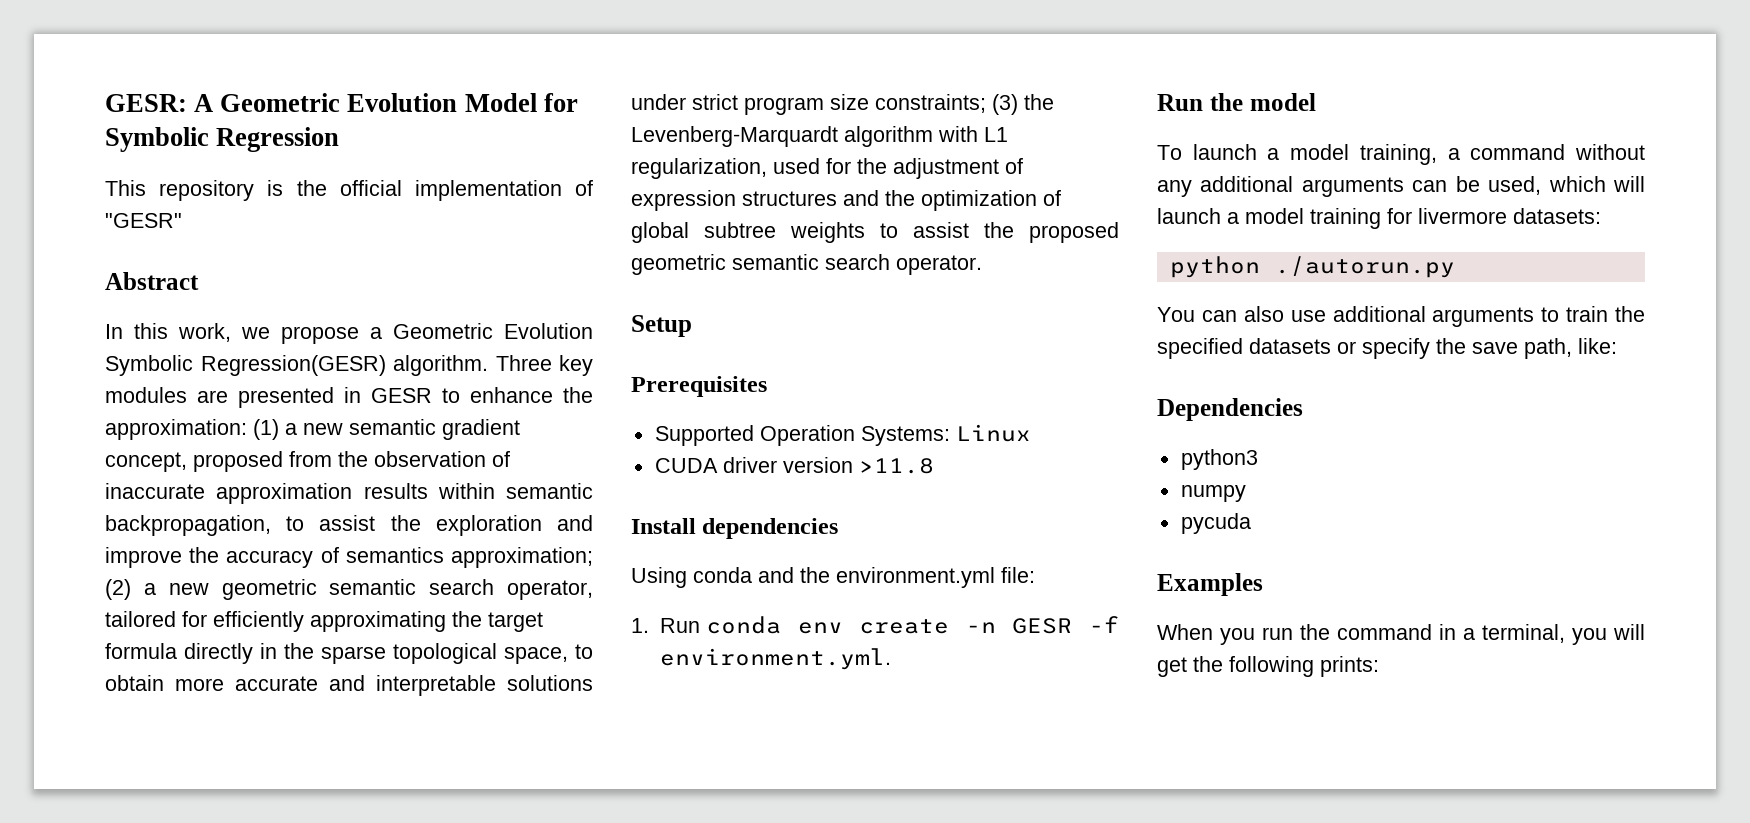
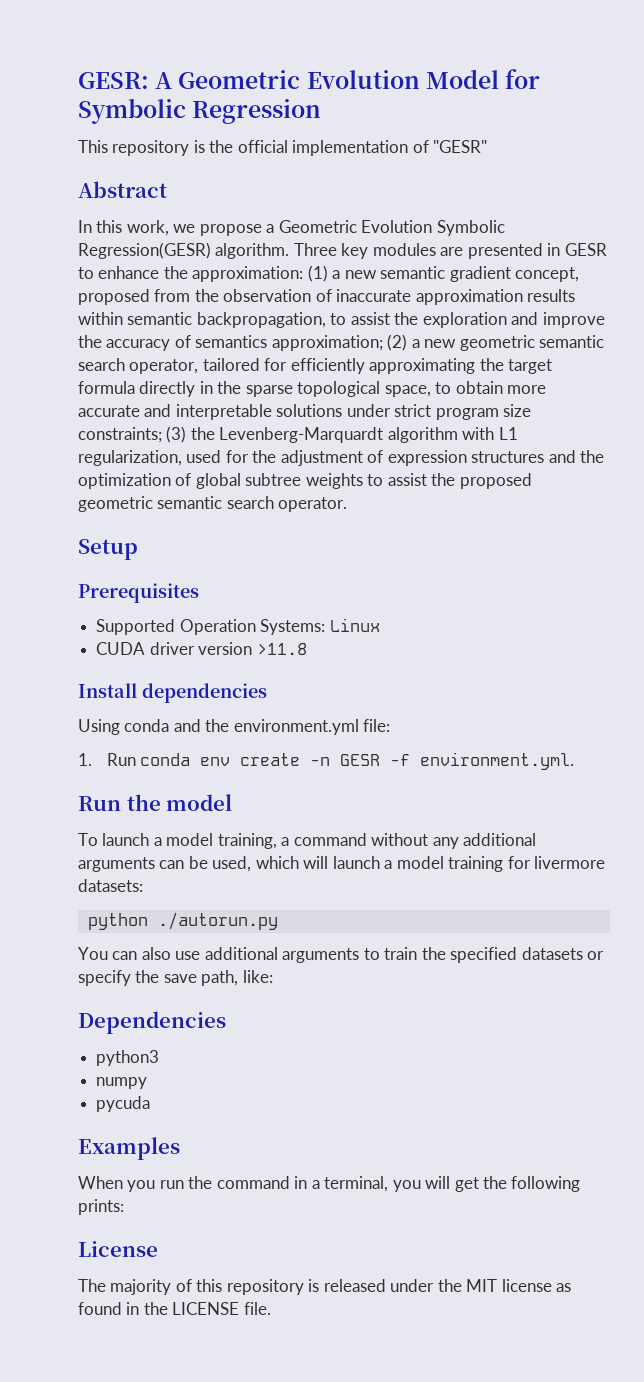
(1379, 666) none -> [78,1241,158,1257] [78,1279,572,1295] [78,1302,271,1315] // License // The majority of this repository is released under the MIT license as found in the LICENSE file.

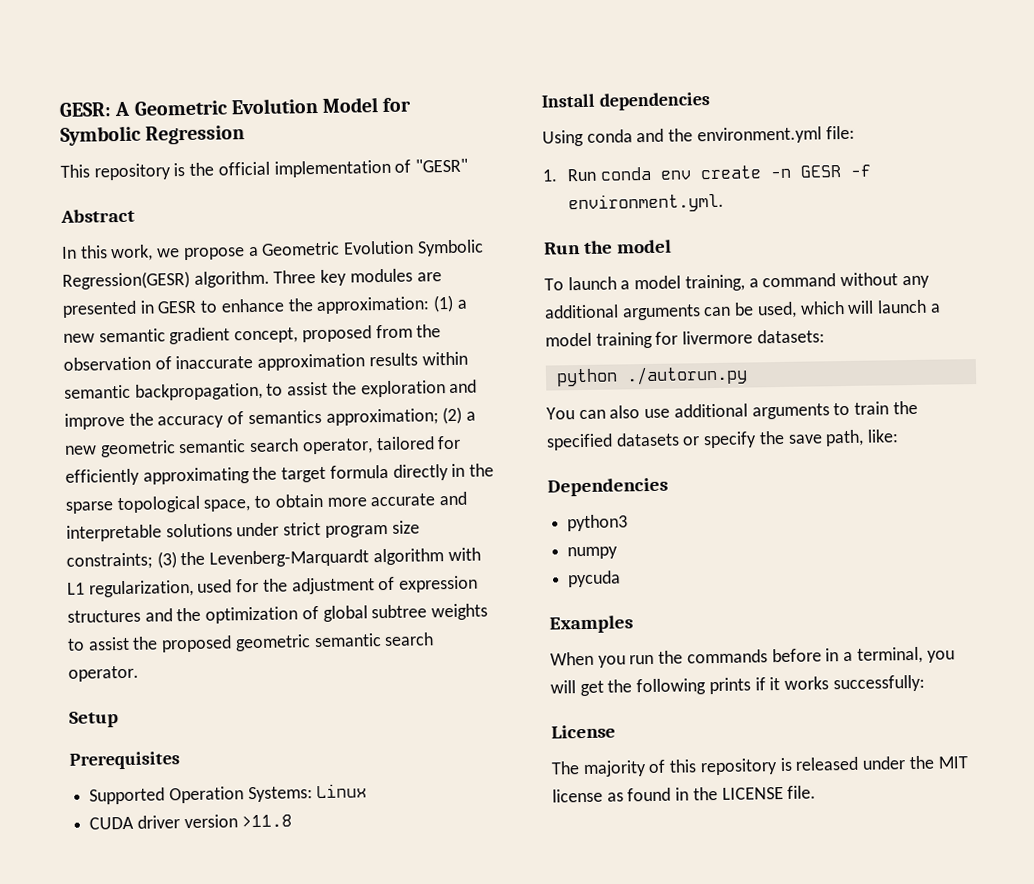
[216,1176,290,1189] command -> [686,648,822,664] commands before
[78,1199,124,1215] prints: -> [708,674,925,695] prints if it works successfully:

